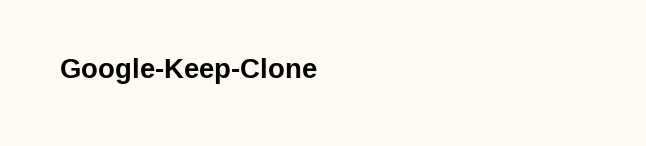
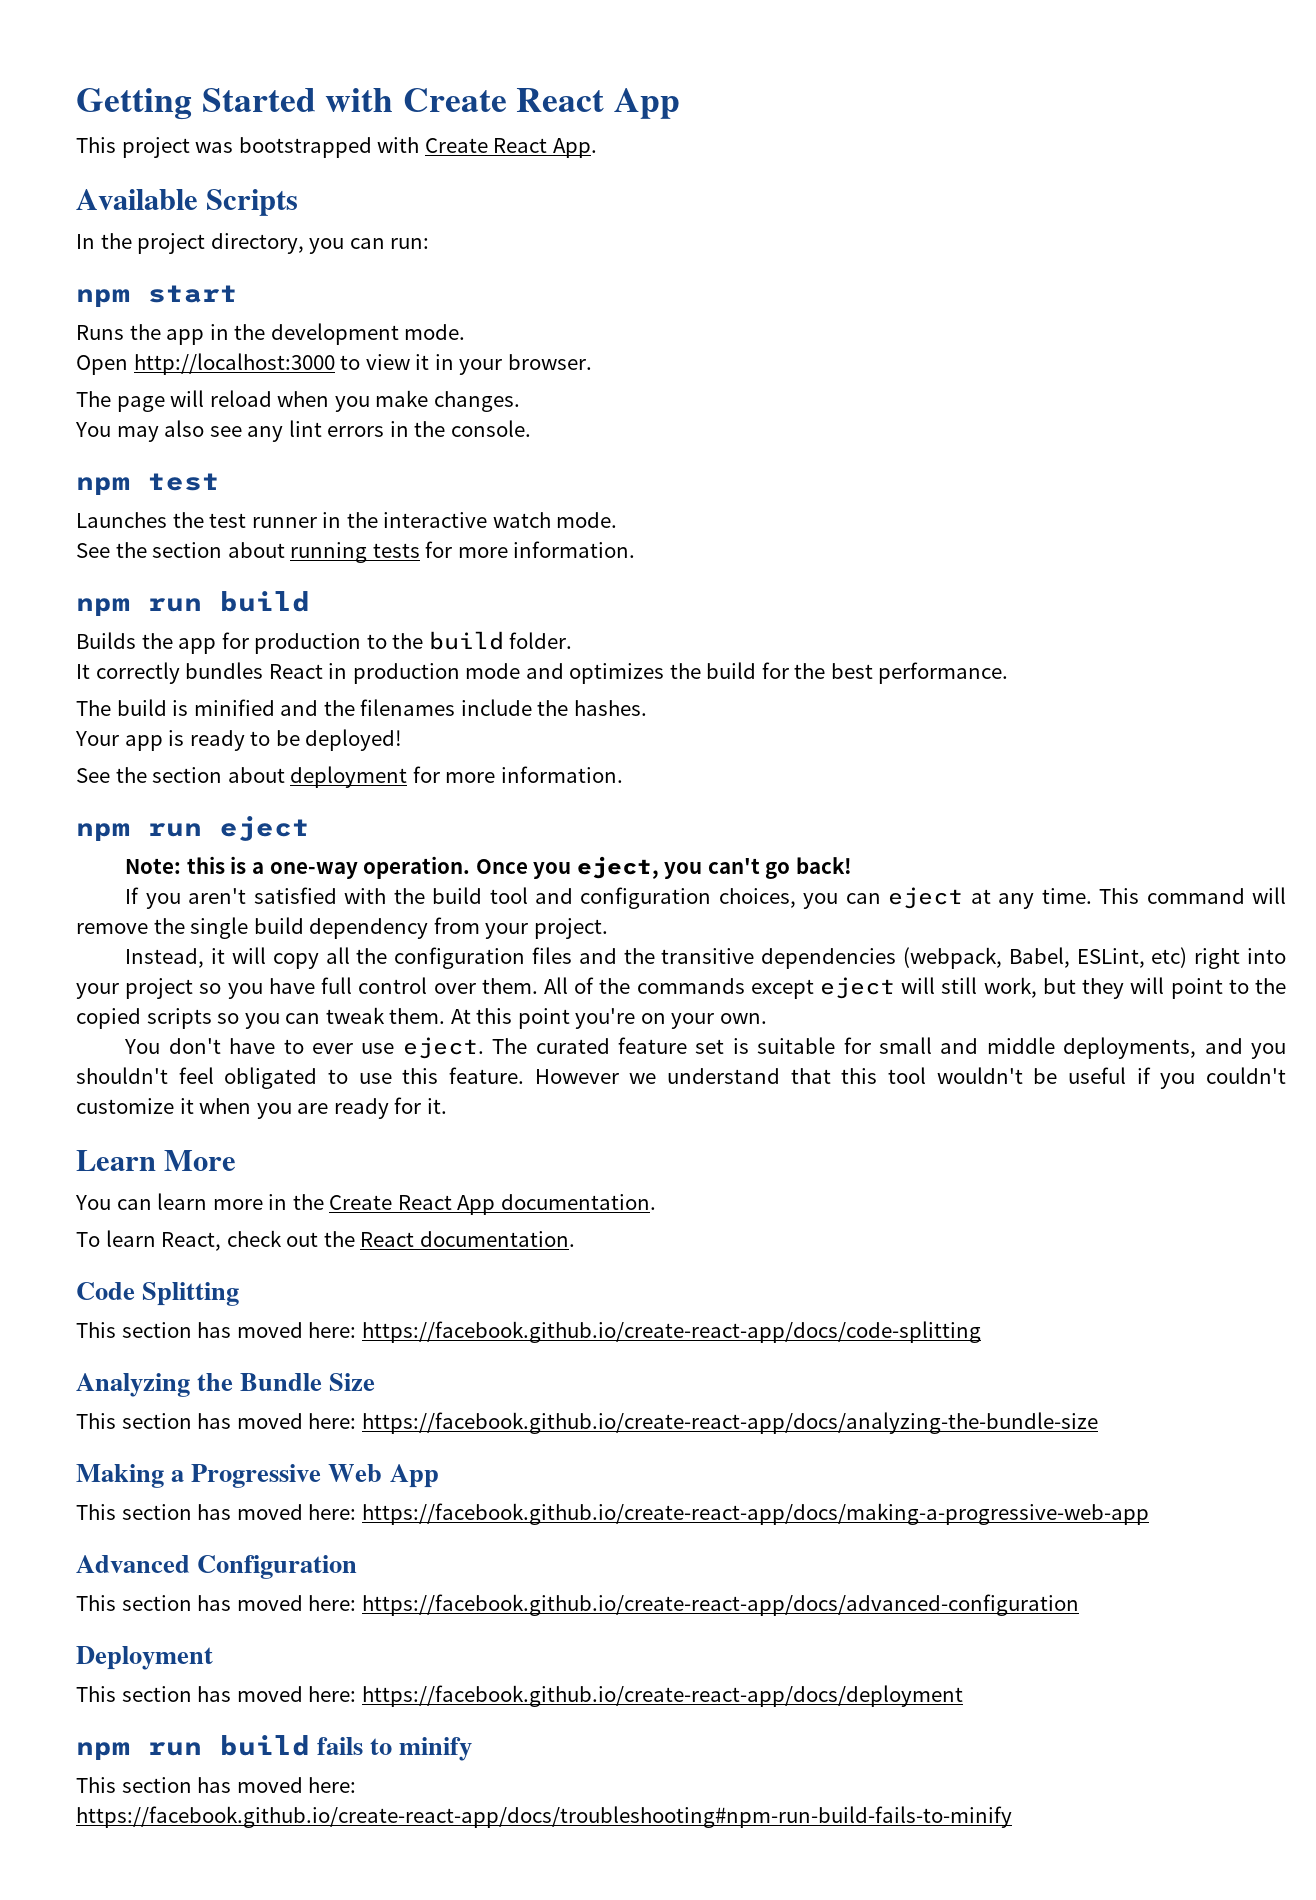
[60,58,317,84] Google-Keep-Clone -> [76,88,680,120] [76,137,597,158] [76,189,299,216] [76,233,430,254] [76,285,238,307] [76,323,466,345] [76,353,592,375] [76,390,520,412] [75,420,531,442] [76,473,220,495] [76,512,618,528] [76,541,636,563] [76,591,310,616] [76,631,573,654] [76,662,1009,684] [76,699,647,716] [75,729,403,751] [76,766,623,788] [76,816,310,841] [125,856,852,879] [125,887,1286,909] [76,917,608,939] [125,947,1286,969] [76,977,1286,999] [76,1007,767,1029] [124,1037,1287,1059] [76,1067,1286,1089] [76,1097,447,1119] [76,1150,237,1171] [75,1193,656,1215] [76,1230,575,1251] [76,1282,240,1306] [76,1321,981,1343] [76,1373,376,1397] [76,1412,1098,1434] [76,1464,439,1488] [76,1503,1149,1525] [76,1555,358,1579] [76,1594,1079,1616] [76,1646,213,1670] [76,1685,963,1707] [76,1735,473,1761] [76,1777,357,1793] [76,1806,1012,1828] Getting Started with Create React App // This project was bootstrapped with Create React App. // Available Scripts // In the project directory, you can run: // npm start // Runs the app in the development mode. // Open http://localhost:3000 to view it in your browser. // The page will reload when you make changes. // You may also see any lint errors in the console. // npm test // Launches the test runner in the interactive watch mode. // See the section about running tests for more information. // npm run build // Builds the app for production to the build folder. // It correctly bundles React in production mode and optimizes the build for the best performance. // The build is minified and the filenames include the hashes. // Your app is ready to be deployed! // See the section about deployment for more information. // npm run eject // Note: this is a one-way operation. Once you eject, you can't go back! // If you aren't satisfied with the build tool and configuration choices, you can eject at any time. This command will remove the single build dependency from your project. // Instead, it will copy all the configuration files and the transitive dependencies (webpack, Babel, ESLint, etc) right into your project so you have full control over them. All of the commands except eject will still work, but they will point to the copied scripts so you can tweak them. At this point you're on your own. // You don't have to ever use eject. The curated feature set is suitable for small and middle deployments, and you shouldn't feel obligated to use this feature. However we understand that this tool wouldn't be useful if you couldn't customize it when you are ready for it. // Learn More // You can learn more in the Create React App documentation. // To learn React, check out the React documentation. // Code Splitting // This section has moved here: https://facebook.github.io/create-react-app/docs/code-splitting // Analyzing the Bundle Size // This section has moved here: https://facebook.github.io/create-react-app/docs/analyzing-the-bundle-size // Making a Progressive Web App // This section has moved here: https://facebook.github.io/create-react-app/docs/making-a-progressive-web-app // Advanced Configuration // This section has moved here: https://facebook.github.io/create-react-app/docs/advanced-configuration // Deployment // This section has moved here: https://facebook.github.io/create-react-app/docs/deployment // npm run build fails to minify // This section has moved here: https://facebook.github.io/create-react-app/docs/troubleshooting#npm-run-build-fails-to-minify

